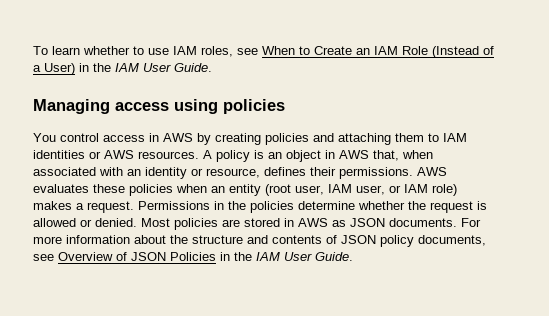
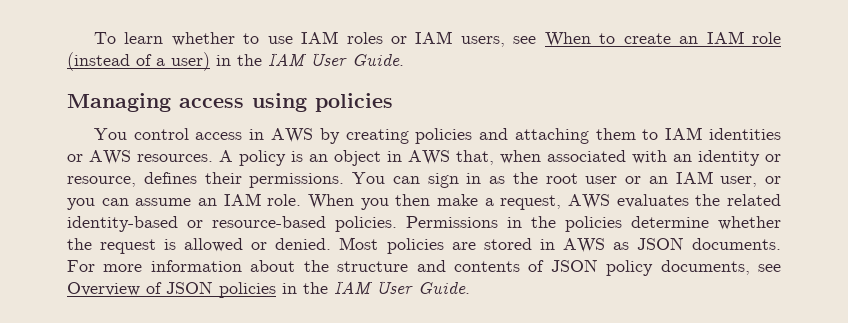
[201,46,233,57] roles, -> [346,31,505,47] roles or IAM users,
[314,46,479,58] Create an IAM Role (Instead -> [623,31,782,44] [67,52,130,71] create an IAM role (instead
[44,63,75,75] User) -> [171,52,210,71] user)
[417,167,447,176] [33,184,457,196] [33,201,134,213] AWS evaluates these policies when an entity (root user, IAM user, or IAM role) makes a request. -> [352,171,781,188] [67,193,781,210] [67,216,397,232] You can sign in as the root user or an IAM user, or you can assume an IAM role. When you then make a request, AWS evaluates the related identity-based or resource-based policies.
[170,252,216,261] Policies -> [219,282,276,298] policies

